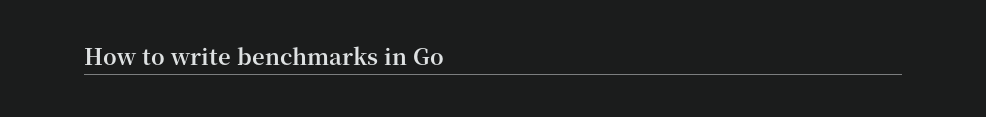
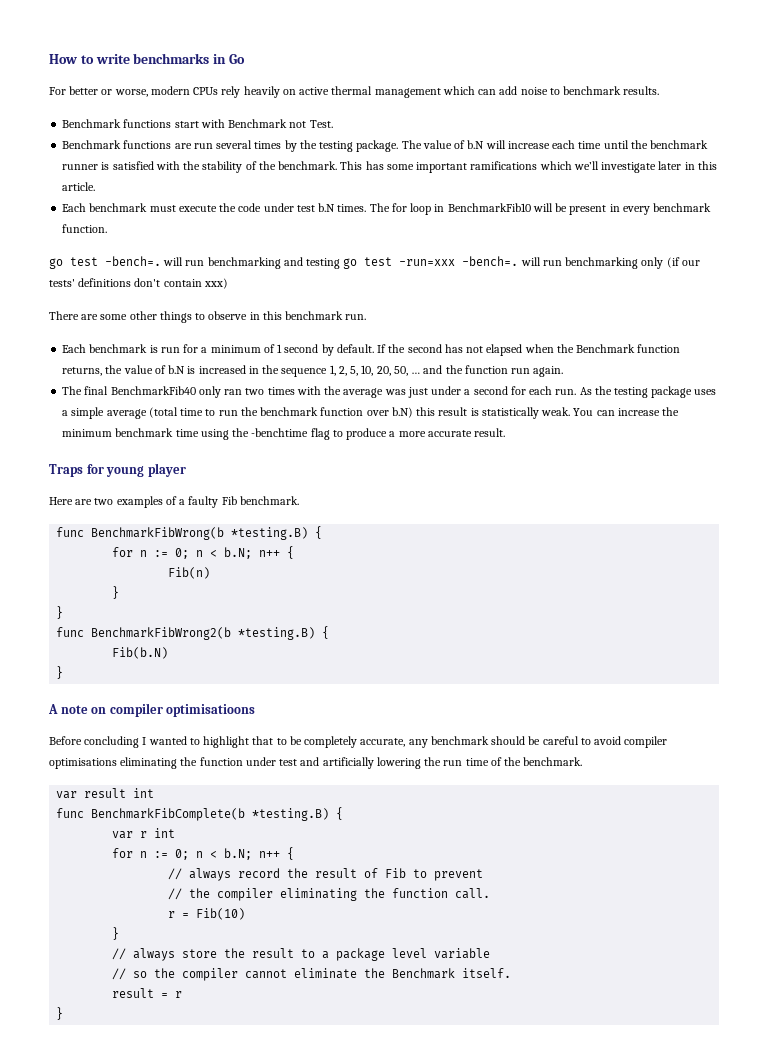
(444, 56) none -> [49,86,660,98] [62,119,333,128] [62,140,709,152] [62,161,717,173] [62,182,96,191] [62,203,712,215] [62,224,108,233] [49,256,700,269] [49,278,228,289] [49,311,367,323] [62,344,681,356] [62,365,564,377] [62,386,717,398] [62,407,680,419] [62,428,506,440] [49,463,186,477] [49,496,299,508] [56,526,323,540] [112,546,295,559] [168,567,211,579] [112,586,120,599] [56,606,64,619] [56,626,330,640] [112,647,169,659] [56,666,64,679] [48,703,256,717] [49,736,668,748] [49,757,583,769] [56,788,155,799] [56,807,344,821] [112,828,176,839] [112,847,295,860] [168,868,484,881] [168,888,491,901] [168,908,246,920] [112,927,120,940] [112,948,491,961] [112,968,512,981] [112,988,183,998] [56,1007,64,1020] // For better or worse, modern CPUs rely heavily on active thermal management which can add noise to benchmark results. // Benchmark functions start with Benchmark not Test. // Benchmark functions are run several times by the testing package. The value of b.N will increase each time until the benchmark runner is satisfied with the stability of the benchmark. This has some important ramifications which we’ll investigate later in this article. // Each benchmark must execute the code under test b.N times. The for loop in BenchmarkFib10 will be present in every benchmark function. // go test -bench=. will run benchmarking and testing go test -run=xxx -bench=. will run benchmarking only (if our tests' definitions don't contain xxx) // There are some other things to observe in this benchmark run. // Each benchmark is run for a minimum of 1 second by default. If the second has not elapsed when the Benchmark function returns, the value of b.N is increased in the sequence 1, 2, 5, 10, 20, 50, … and the function run again. // The final BenchmarkFib40 only ran two times with the average was just under a second for each run. As the testing package uses a simple average (total time to run the benchmark function over b.N) this result is statistically weak. You can increase the minimum benchmark time using the -benchtime flag to produce a more accurate result. // Traps for young player // Here are two examples of a faulty Fib benchmark. // func BenchmarkFibWrong(b *testing.B) { // for n := 0; n < b.N; n++ { // Fib(n) // } // } // func BenchmarkFibWrong2(b *testing.B) { // Fib(b.N) // } // A note on compiler optimisatioons // Before concluding I wanted to highlight that to be completely accurate, any benchmark should be careful to avoid compiler optimisations eliminating the function under test and artificially lowering the run time of the benchmark. // var result int // func BenchmarkFibComplete(b *testing.B) { // var r int // for n := 0; n < b.N; n++ { // // always record the result of Fib to prevent // // the compiler eliminating the function call. // r = Fib(10) // } // // always store the result to a package level variable // // so the compiler cannot eliminate the Benchmark itself. // result = r // }

